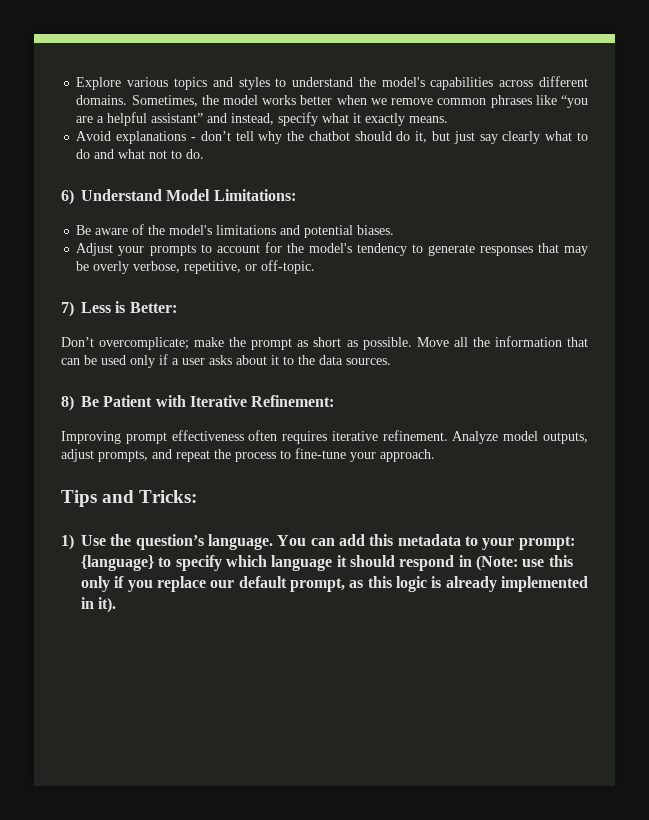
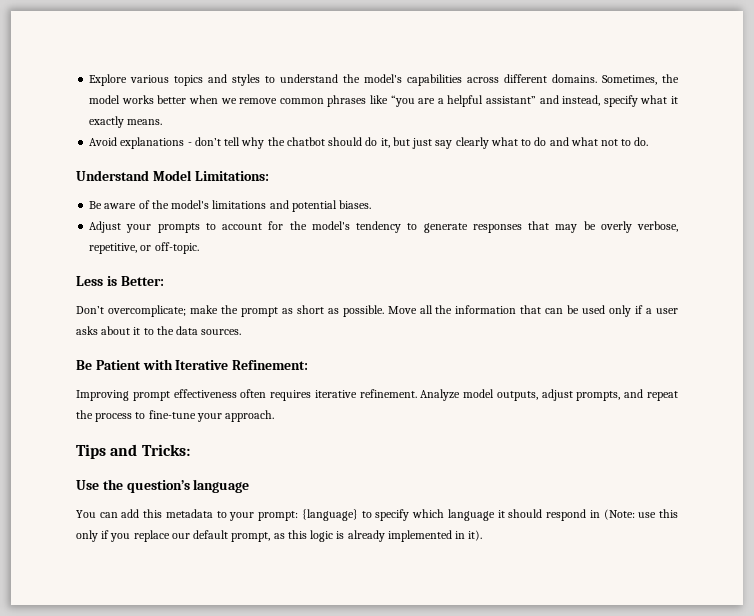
[61,189,74,205] 6) -> (649, 141) none
[61,301,74,317] 7) -> (199, 248) none
[61,395,74,411] 8) -> (242, 332) none
[61,534,74,550] 1) -> (190, 450) none
[207,534,273,550] language. -> [193,479,250,493] language //

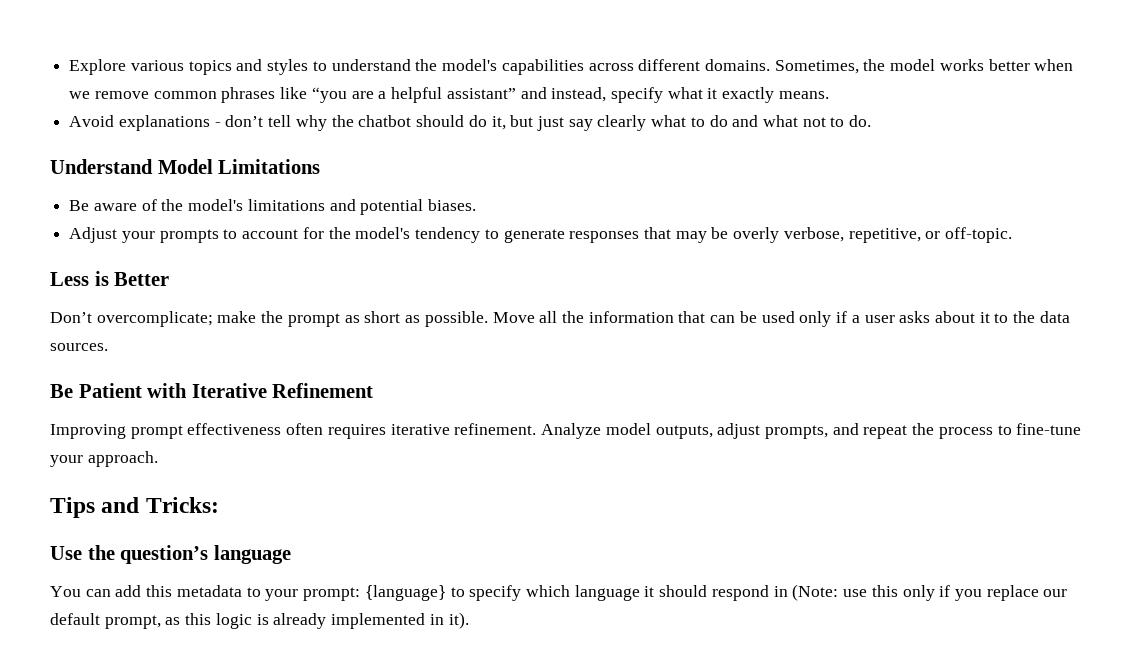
[194,171,269,181] Limitations: -> [218,159,321,174] Limitations
[120,276,164,286] Better: -> [114,272,170,286] Better
[232,360,309,370] Refinement: -> [272,383,374,398] Refinement

